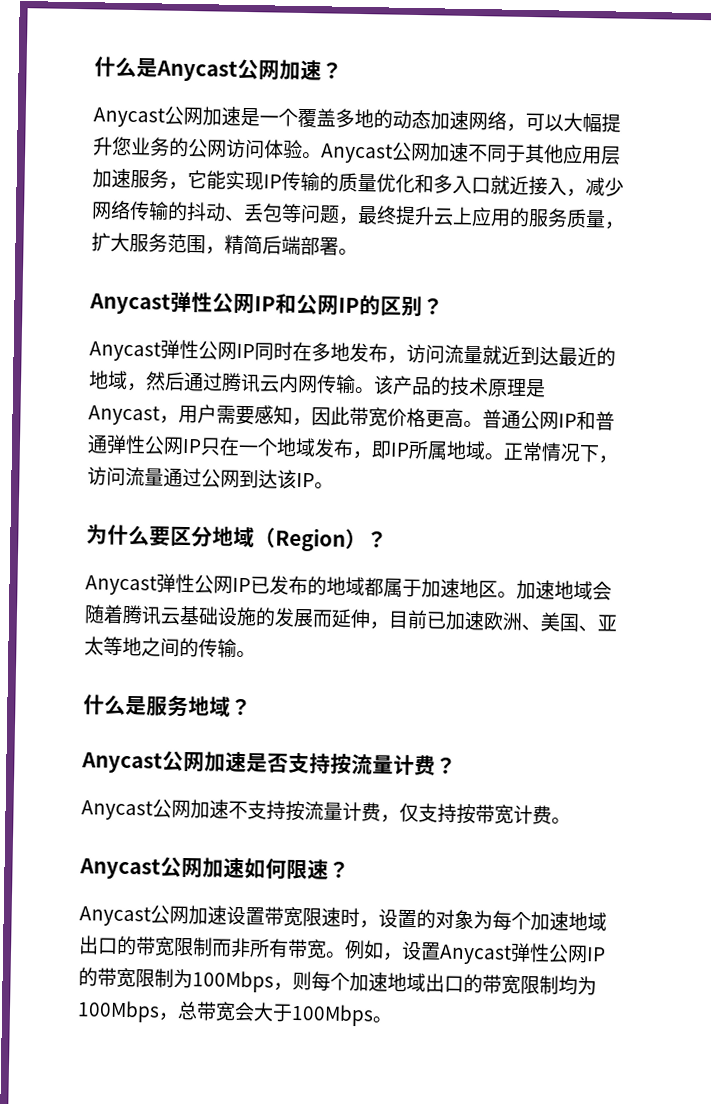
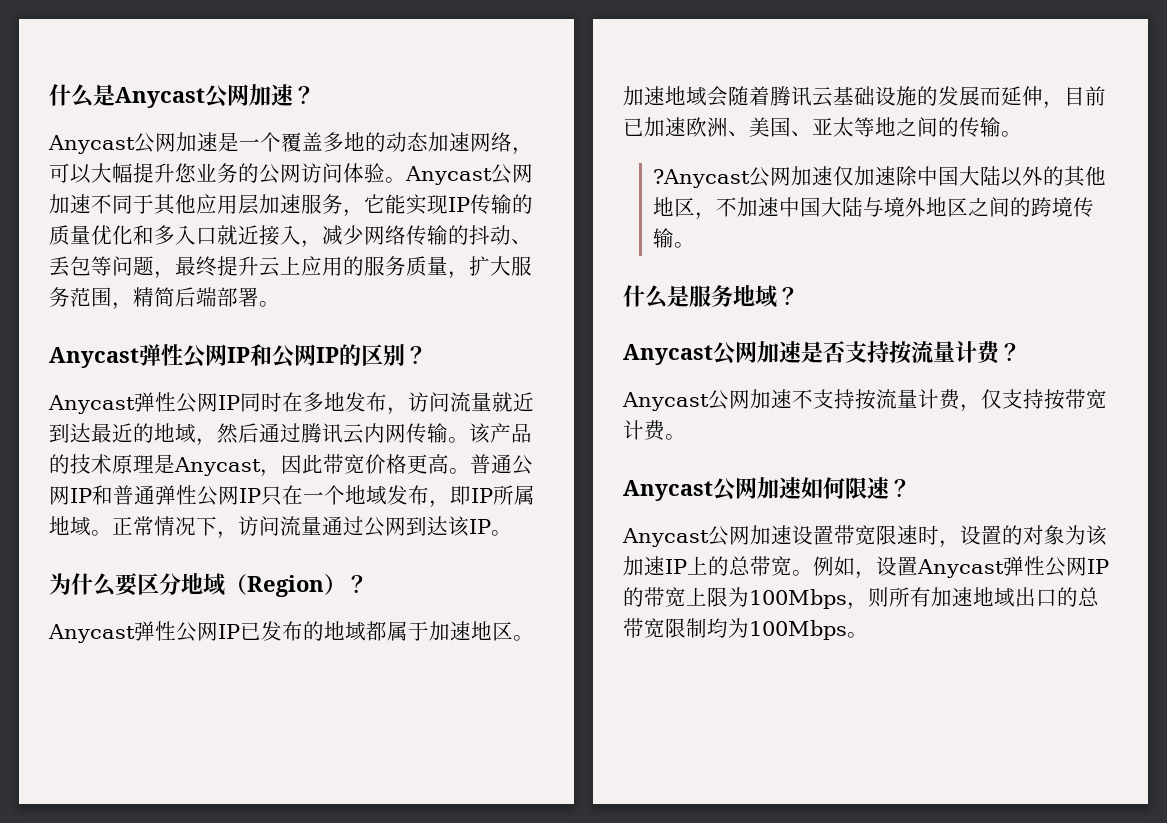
[178,404,312,427] 用户需要感知， -> (281, 473) none
(256, 654) none -> [653,166,1107,188] [653,197,1095,220] [653,228,696,248] // ?Anycast公网加速仅加速除中国大陆以外的其他地区，不加速中国大陆与境外地区之间的跨境传输。
[492,910,607,932] [78,935,289,958] 每个加速地域出口的带宽限制而非所有 -> [1086,525,1107,546] [623,556,750,576] 该加速IP上的总
[135,968,174,988] 限制 -> [686,587,728,607] 上限
[311,971,483,994] 每个加速地域出口的 -> [889,587,1099,607] 所有加速地域出口的总
[158,1000,374,1027] ，总带宽会大于100Mbps -> (847, 630) none

